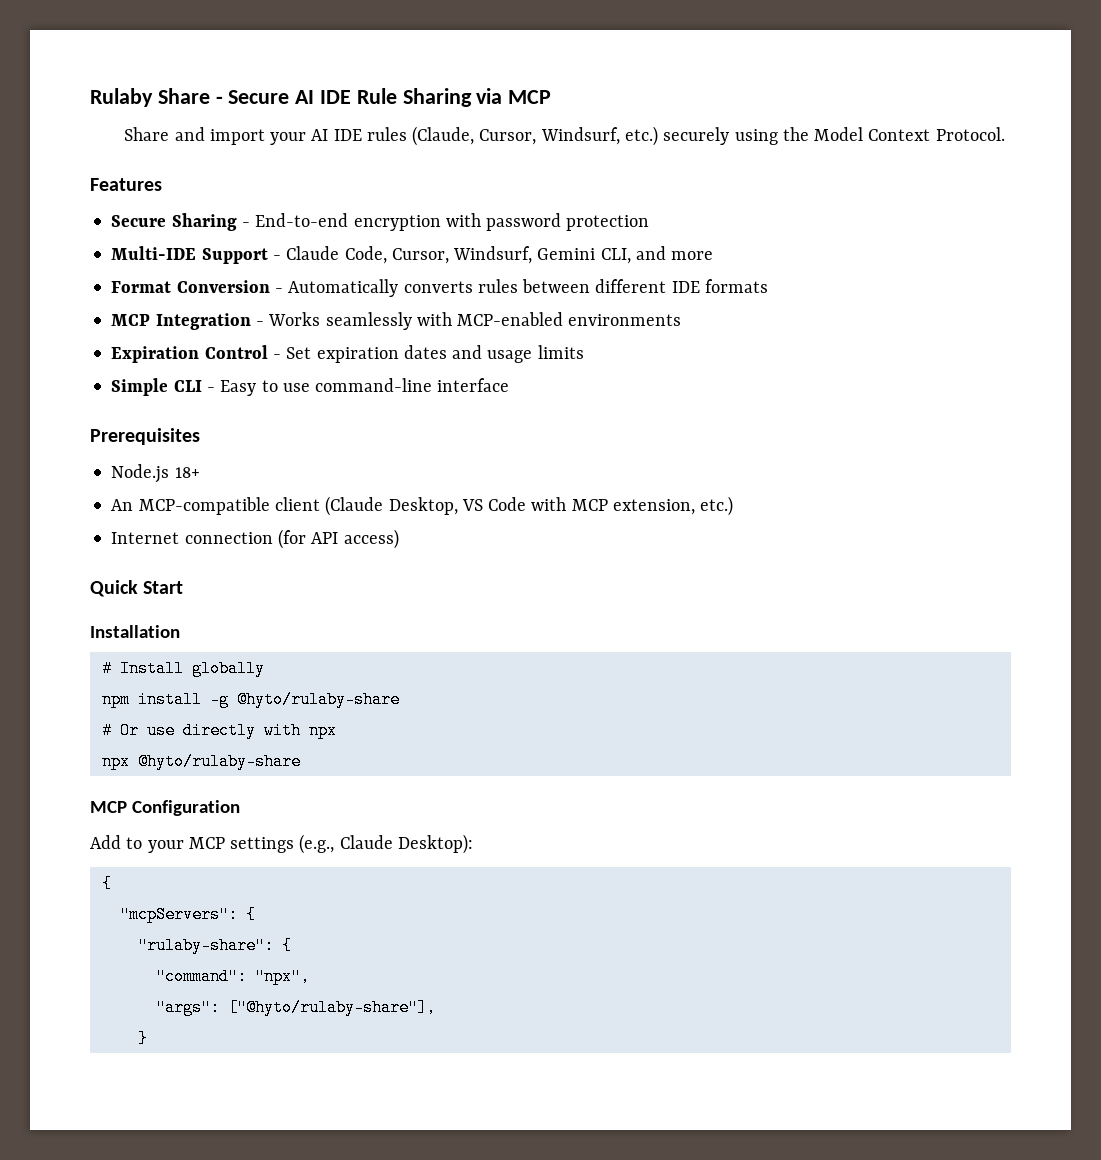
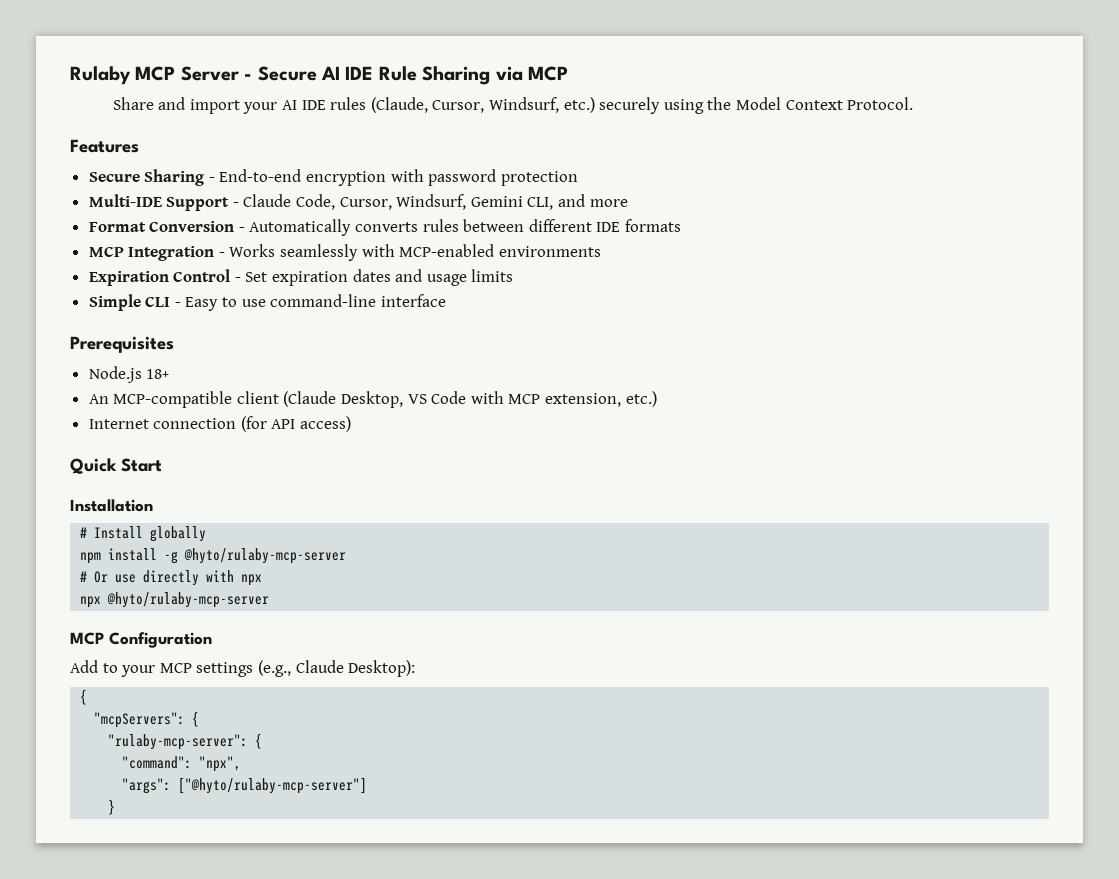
[157,88,210,104] Share -> [135,66,239,81] MCP Server
[236,691,400,708] @hyto/rulaby-share -> [184,548,347,564] @hyto/rulaby-mcp-server
[137,753,301,770] @hyto/rulaby-share -> [107,592,270,608] @hyto/rulaby-mcp-server
[137,937,274,954] "rulaby-share": -> [108,734,249,750] "rulaby-mcp-server":
[227,999,436,1016] ["@hyto/rulaby-share"], -> [178,777,368,794] ["@hyto/rulaby-mcp-server"]

